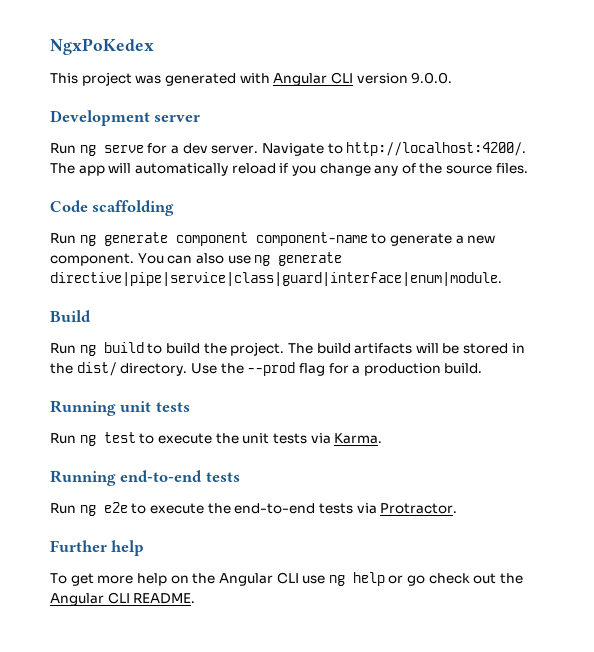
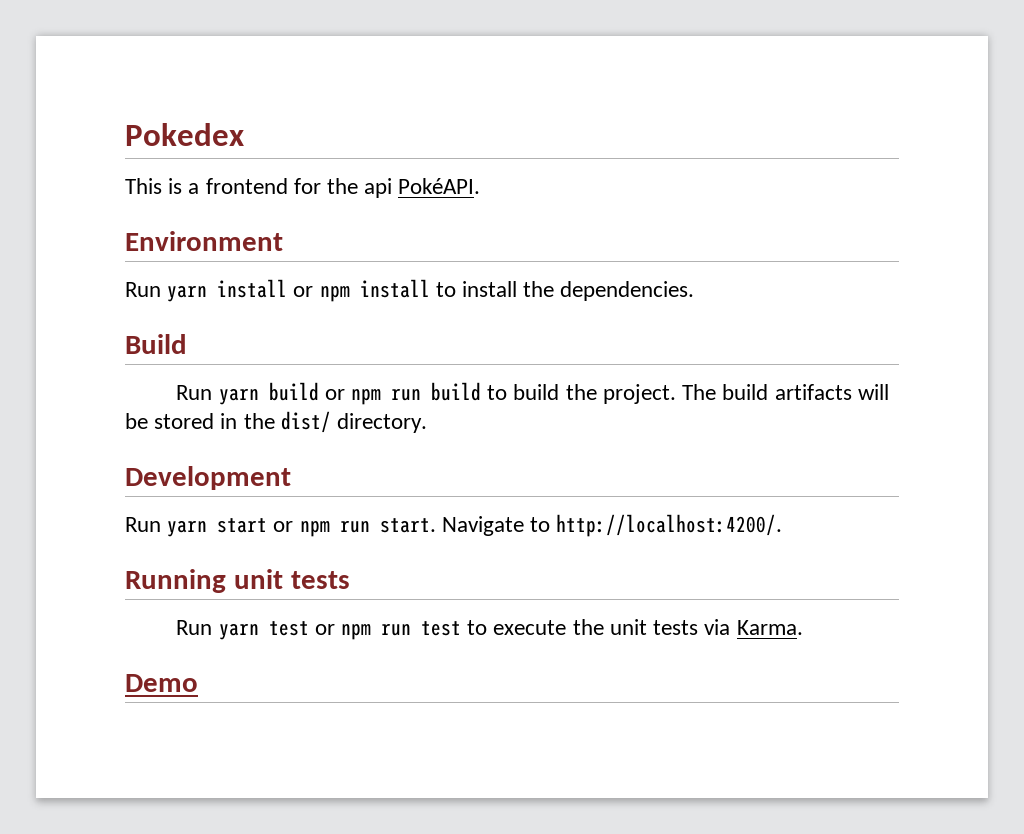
[50,38,154,55] NgxPoKedex -> [125,123,244,146] Pokedex
[81,72,453,86] [50,110,201,126] [50,142,527,156] [50,163,528,176] [50,200,175,216] [50,232,496,246] [50,252,343,266] [50,272,502,286] [50,310,91,322] [50,343,96,356] project was generated with Angular CLI version 9.0.0. // Development server // Run ng serve for a dev server. Navigate to http://localhost:4200/. The app will automatically reload if you change any of the source files. // Code scaffolding // Run ng generate component component-name to generate a new component. You can also use ng generate directive|pipe|service|class|guard|interface|enum|module. // Build // Run ng -> [168,178,481,198] [125,231,283,251] [125,279,695,302] [125,334,187,354] [176,382,422,405] is a frontend for the api PokéAPI. // Environment // Run yarn install or npm install to install the dependencies. // Build // Run yarn build or npm run
[190,362,483,376] Use the --prod flag for a production build. -> [125,466,291,490] [125,514,783,537] // Development // Run yarn start or npm run start. Navigate to http://localhost:4200/.
[79,435,96,446] ng -> [218,621,412,640] yarn test or npm run
[50,470,240,486] [50,502,458,516] [50,540,145,556] [50,572,524,586] [50,592,196,606] Running end-to-end tests // Run ng e2e to execute the end-to-end tests via Protractor. // Further help // To get more help on the Angular CLI use ng help or go check out the Angular CLI README. -> [125,674,198,692] Demo

